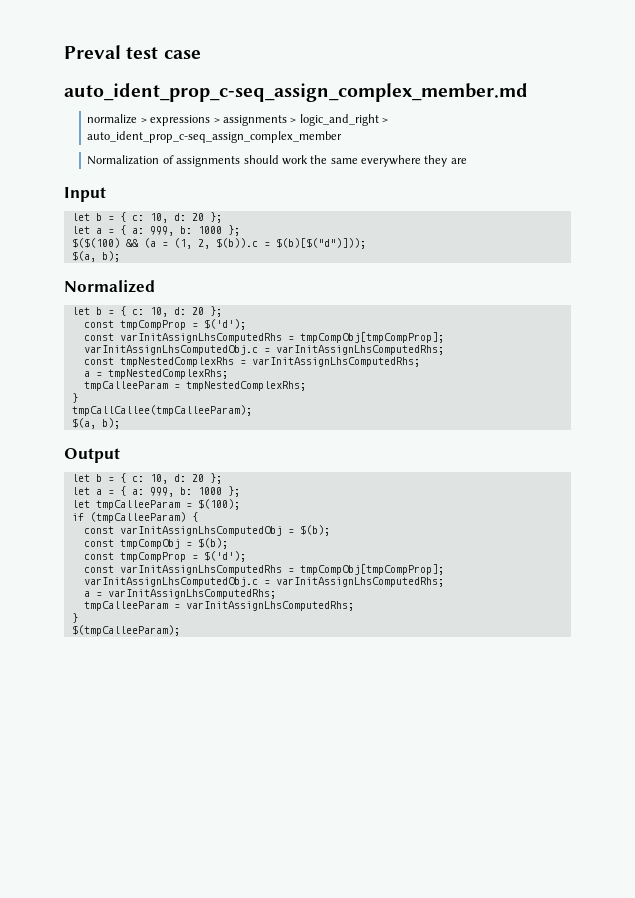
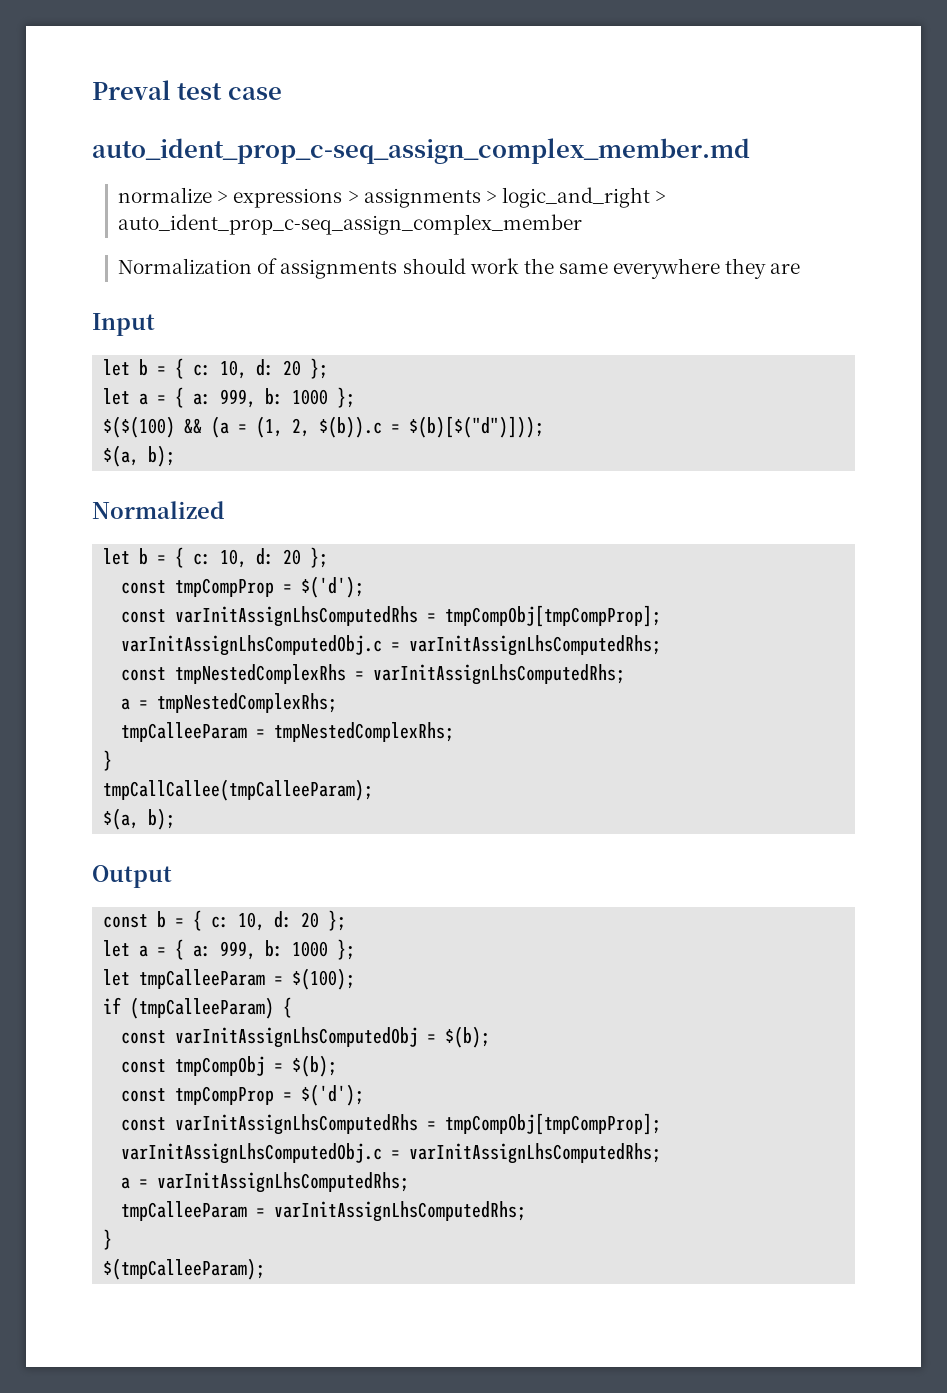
[71,474,90,482] let -> [103,914,149,928] const

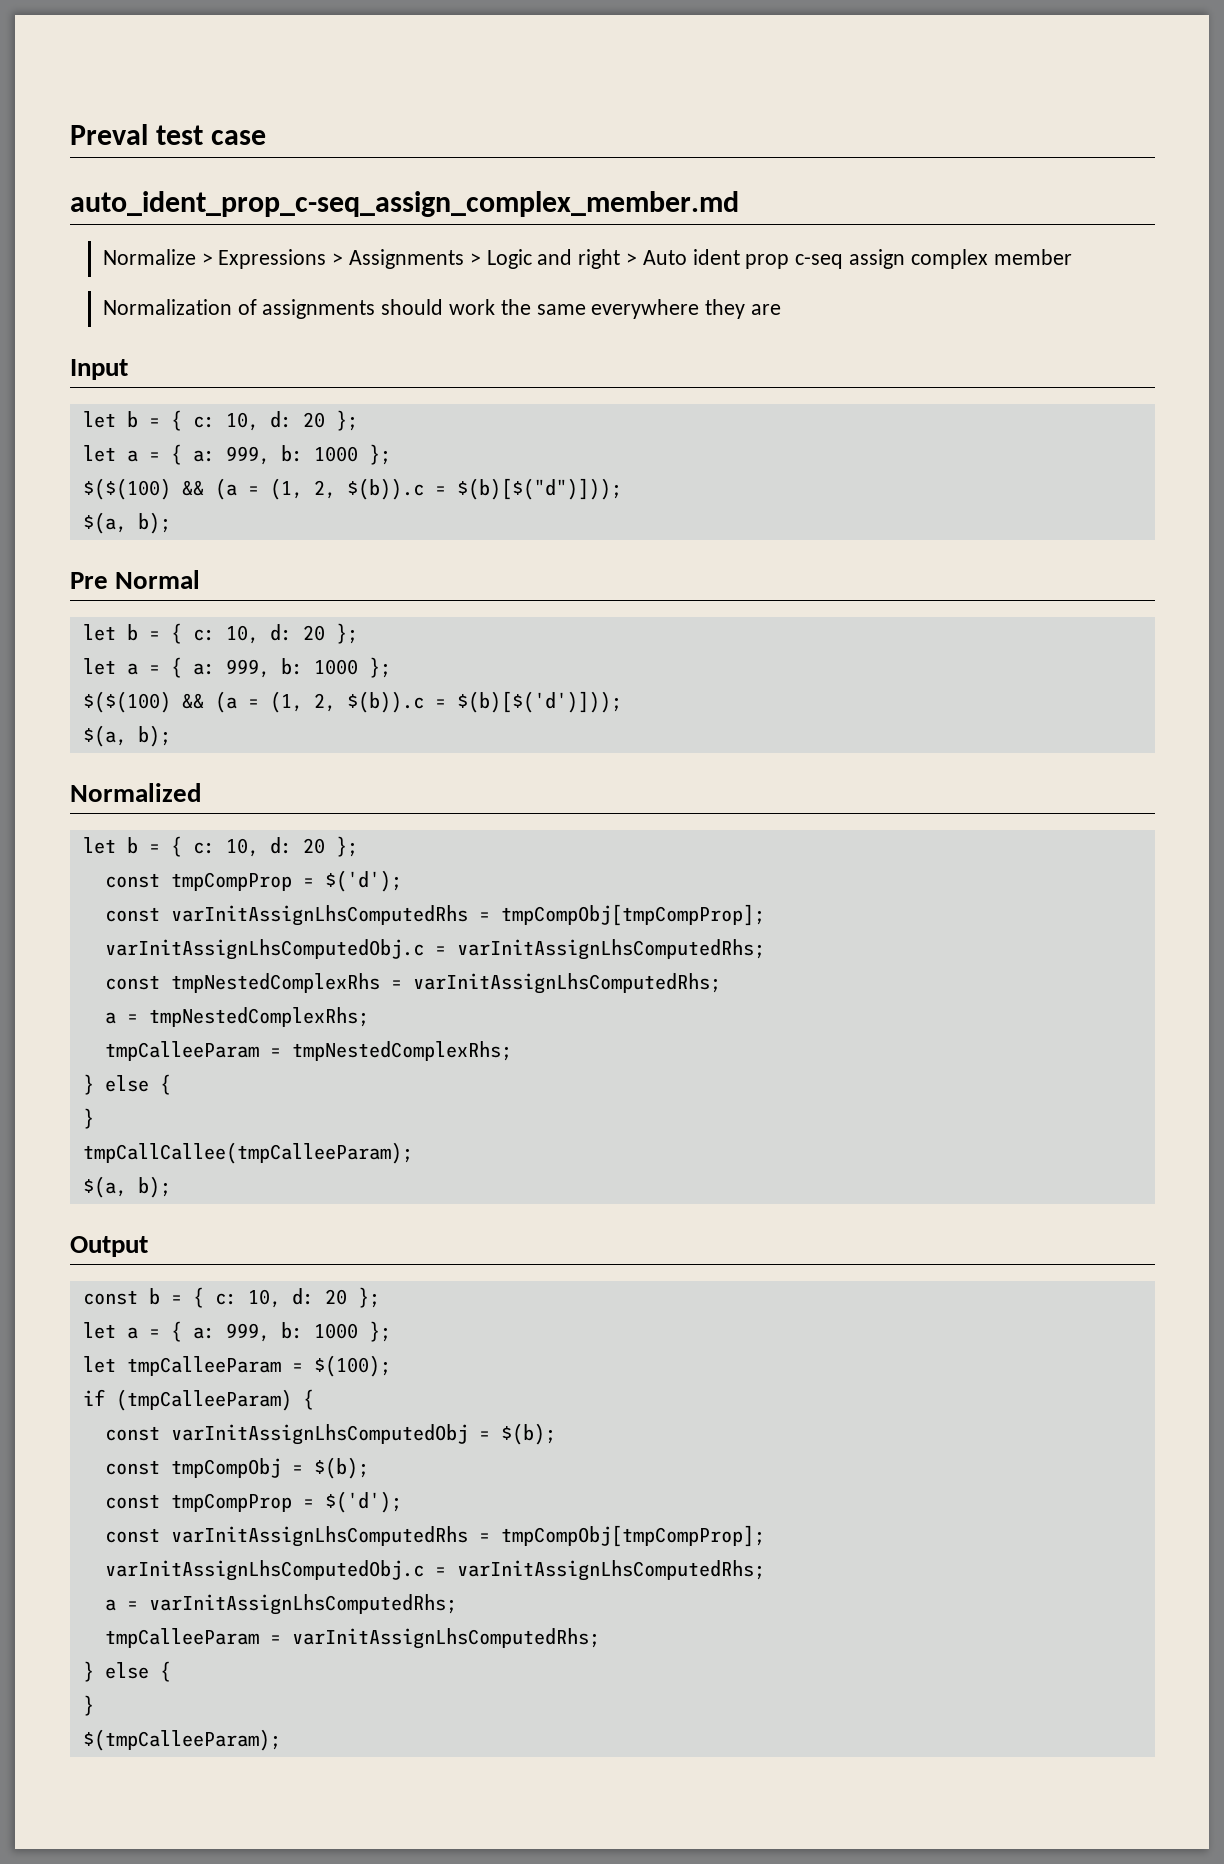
[118,187,667,208] [118,214,583,235] normalize > expressions > assignments > logic_and_right > auto_ident_prop_c-seq_assign_complex_member -> [102,249,1072,269] Normalize > Expressions > Assignments > Logic and right > Auto ident prop c-seq assign complex member
(176, 456) none -> [70,570,201,589] [82,623,358,644] [82,657,391,678] [82,691,622,713] [82,725,171,747] // Pre Normal // let b = { c: 10, d: 20 }; // let a = { a: 999, b: 1000 }; // $($(100) && (a = (1, 2, $(b)).c = $(b)[$('d')])); // $(a, b);
(455, 732) none -> [82,1074,171,1095] // } else {
(527, 1211) none -> [82,1661,171,1682] // } else {

